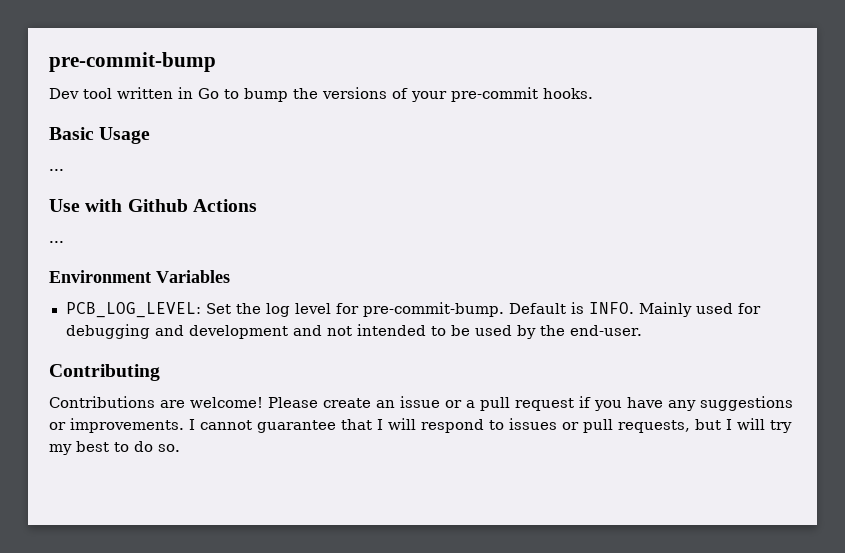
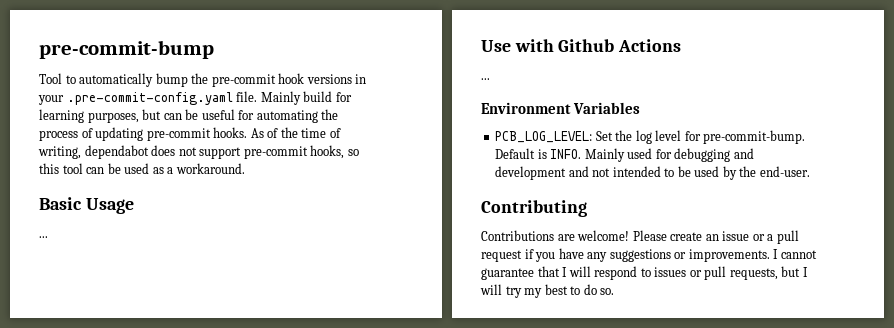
[49,87,593,102] Dev tool written in Go to bump the versions of your pre-commit hooks. -> [39,73,367,87] [38,91,352,105] [39,109,339,123] [39,127,341,141] [38,145,359,159] [39,163,245,174] Tool to automatically bump the pre-commit hook versions in your .pre-commit-config.yaml file. Mainly build for learning purposes, but can be useful for automating the process of updating pre-commit hooks. As of the time of writing, dependabot does not support pre-commit hooks, so this tool can be used as a workaround.

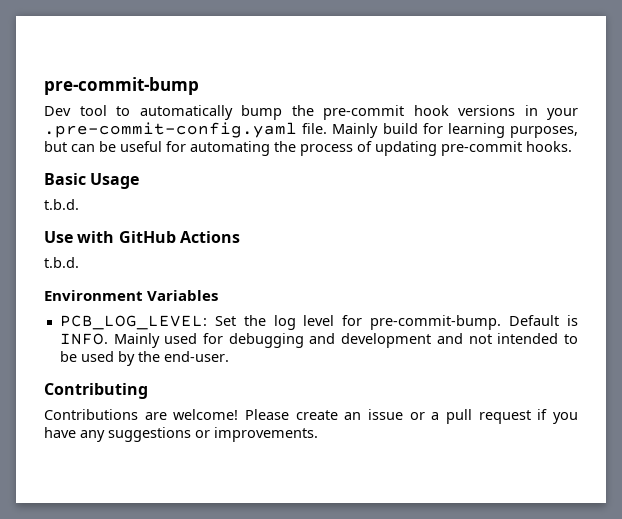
[39,73,62,84] Tool -> [44,105,107,116] Dev tool
[250,127,341,138] [38,145,359,159] [39,163,245,174] As of the time of writing, dependabot does not support pre-commit hooks, so this tool can be used as a workaround. -> (572, 146) none
[39,236,48,238] ... -> [44,199,79,210] t.b.d.
[558,39,615,52] Github -> [118,231,176,243] GitHub
[481,78,490,80] ... -> [44,257,79,268] t.b.d.
[773,249,817,259] [481,266,808,280] [480,284,615,298] I cannot guarantee that I will respond to issues or pull requests, but I will try my best to do so. -> (318, 434) none

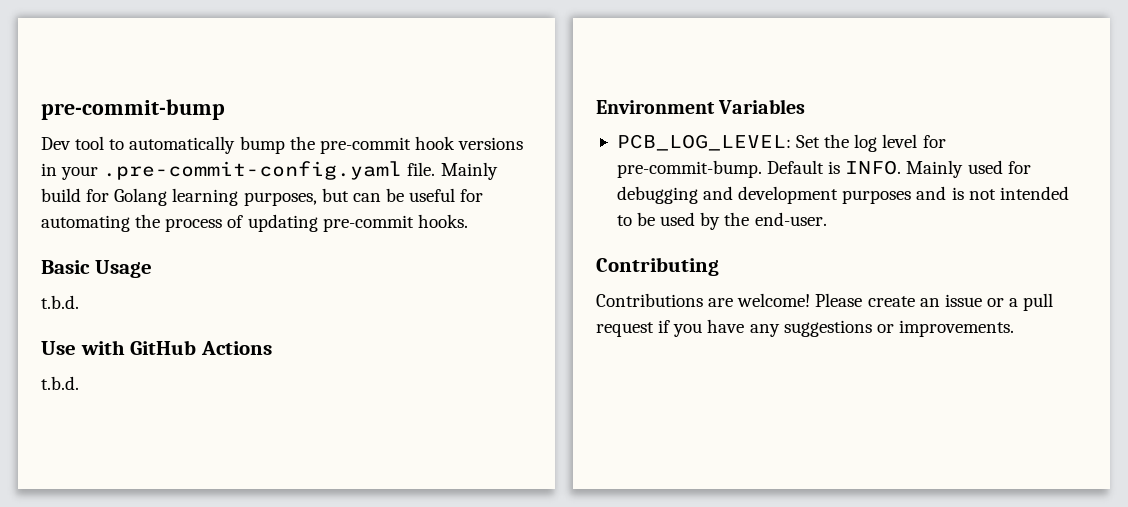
(443, 128) none -> [114,188,168,206] Golang
[436,333,463,344] and -> [842,186,964,204] purposes and is

